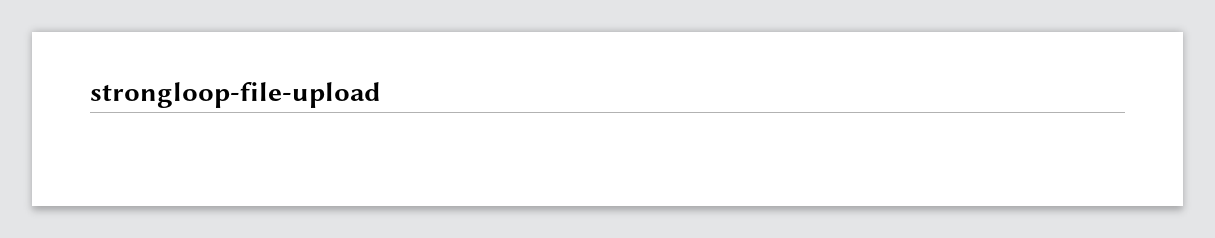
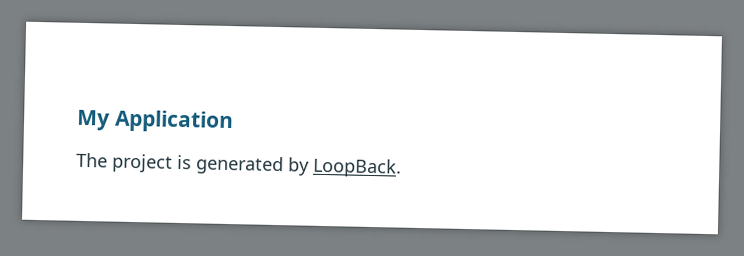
[90,82,381,108] strongloop-file-upload -> [76,109,234,134] [76,152,402,178] My Application // The project is generated by LoopBack.

